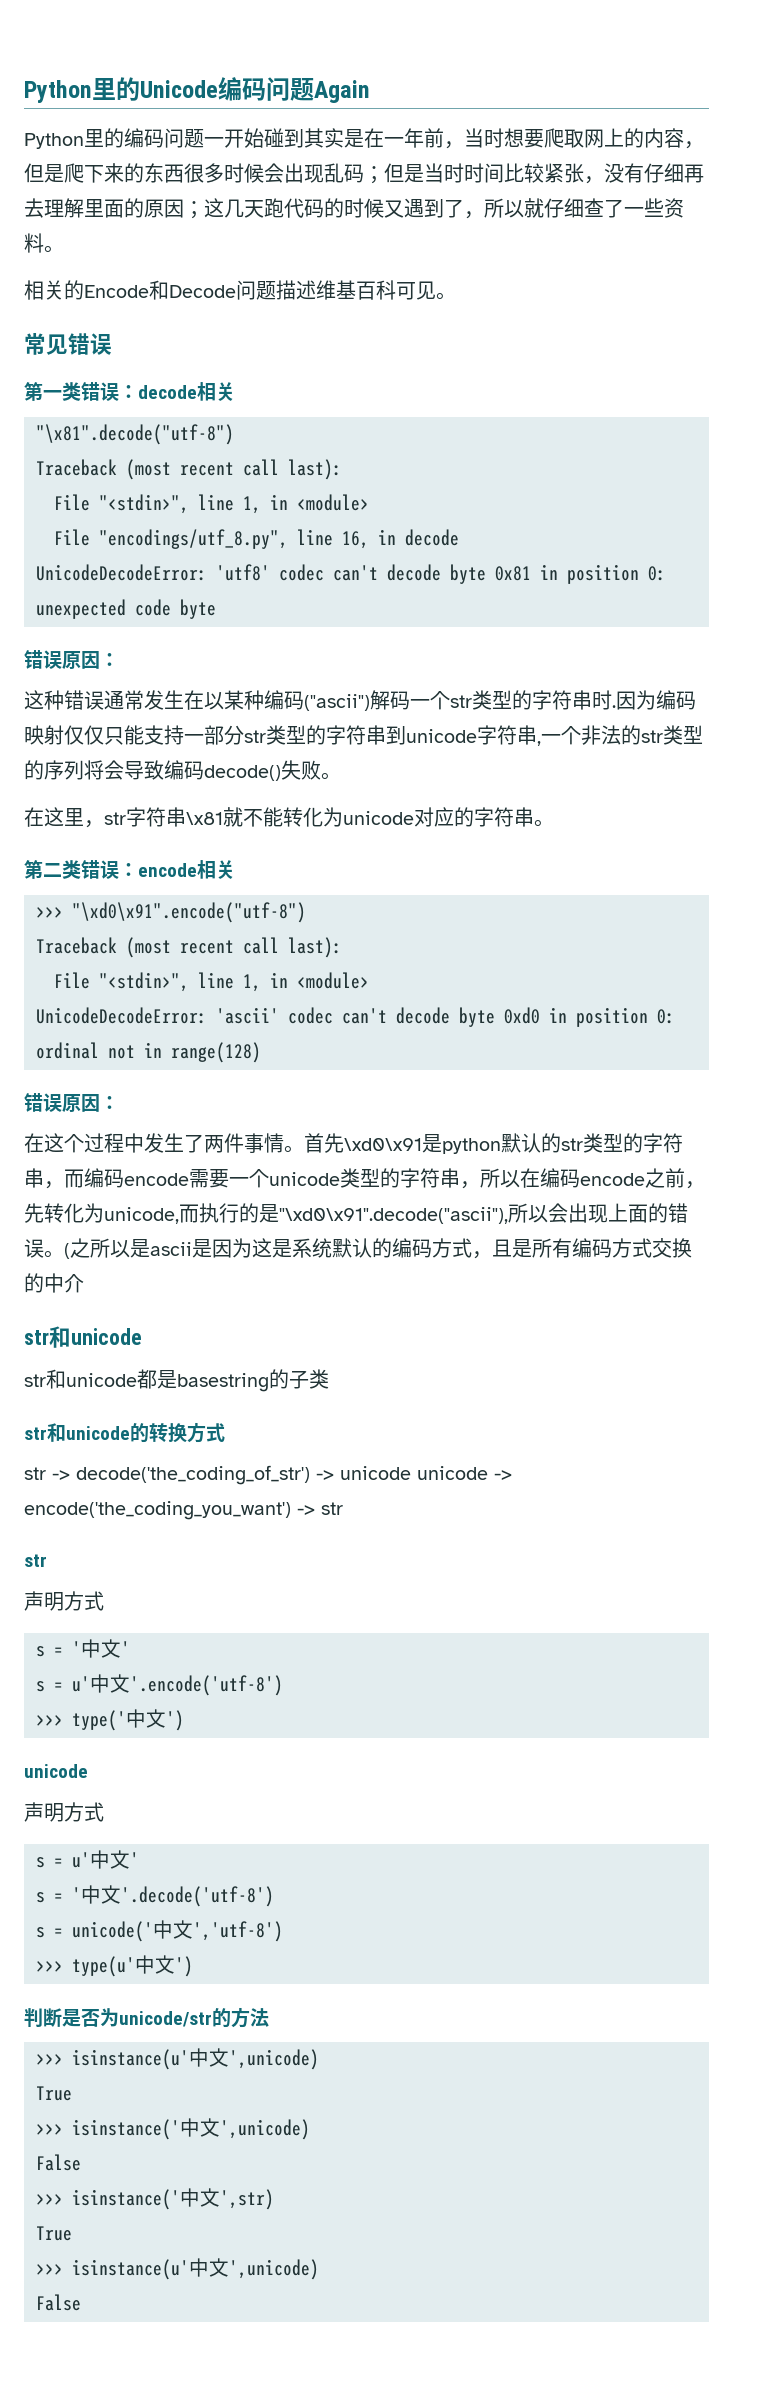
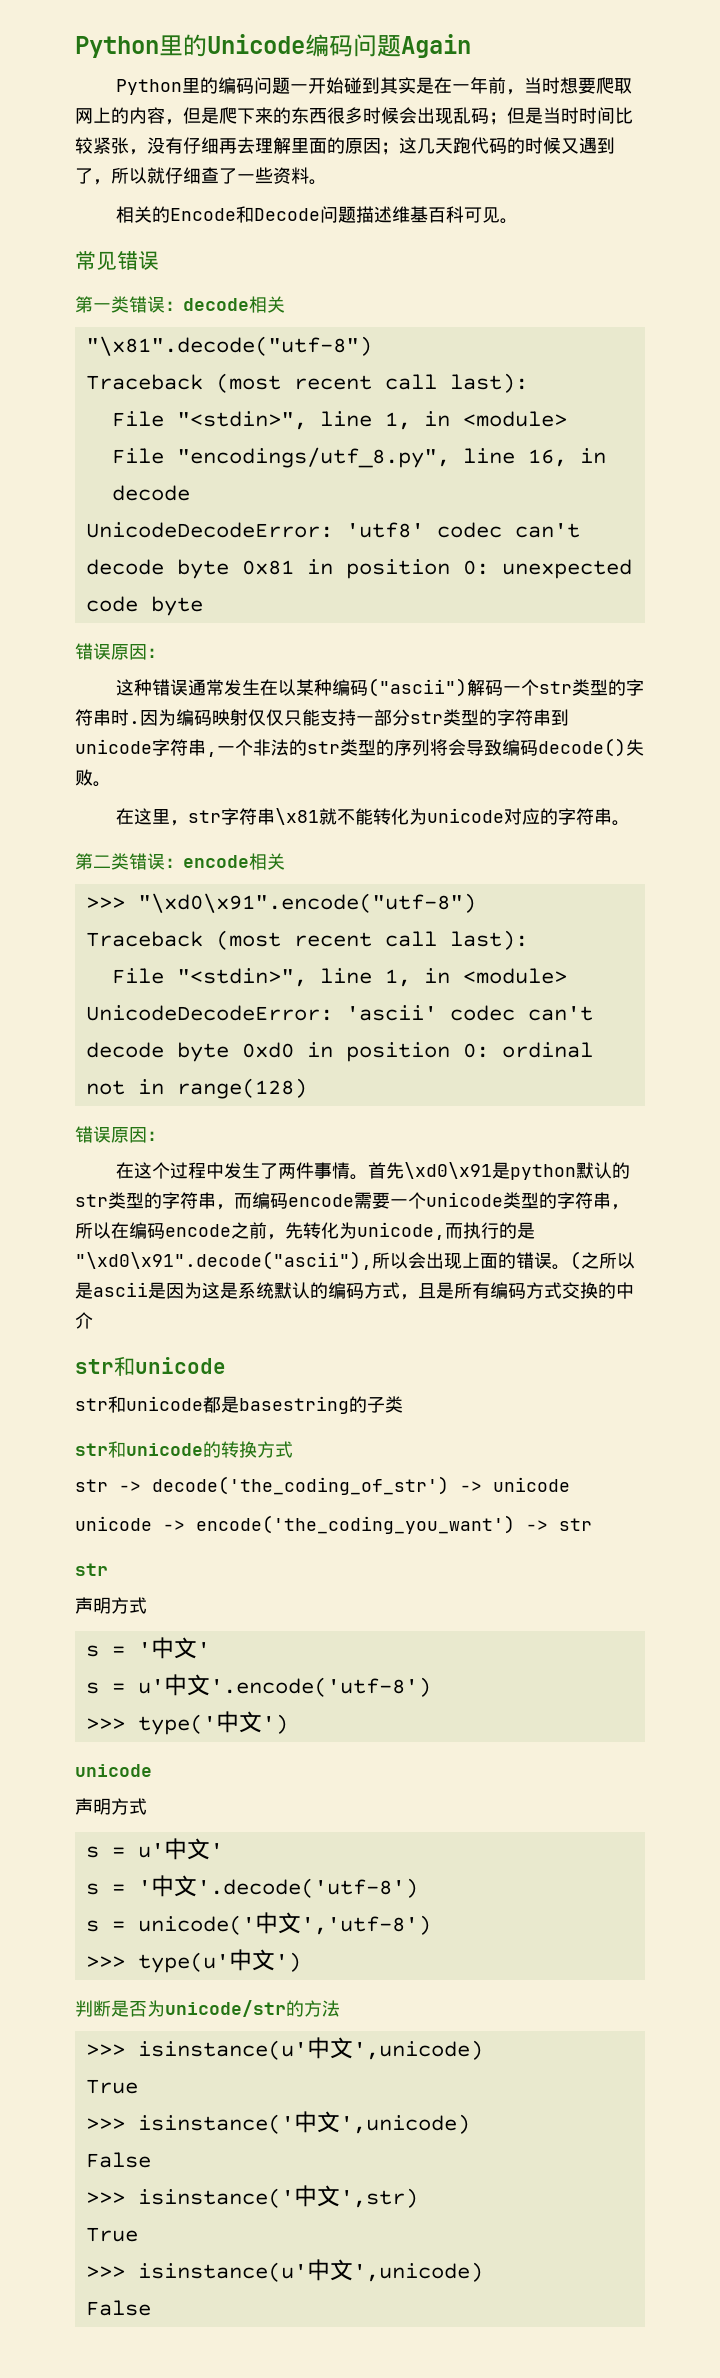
(411, 1473) none -> (570, 1484) //

